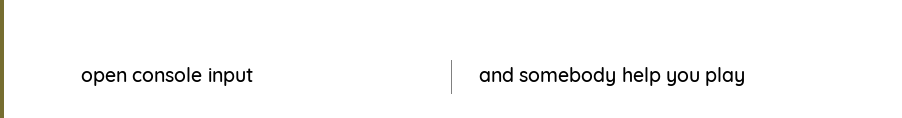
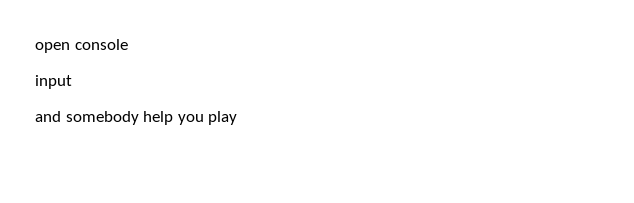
(203, 74) none -> (128, 44) //

